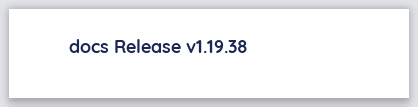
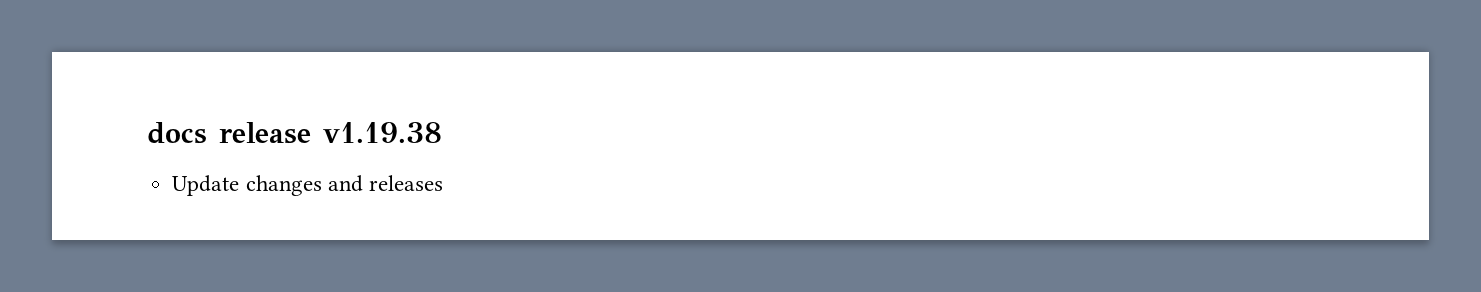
[114,39,181,53] Release -> [219,122,311,144] release
(248, 46) none -> [172,175,443,196] // Update changes and releases

